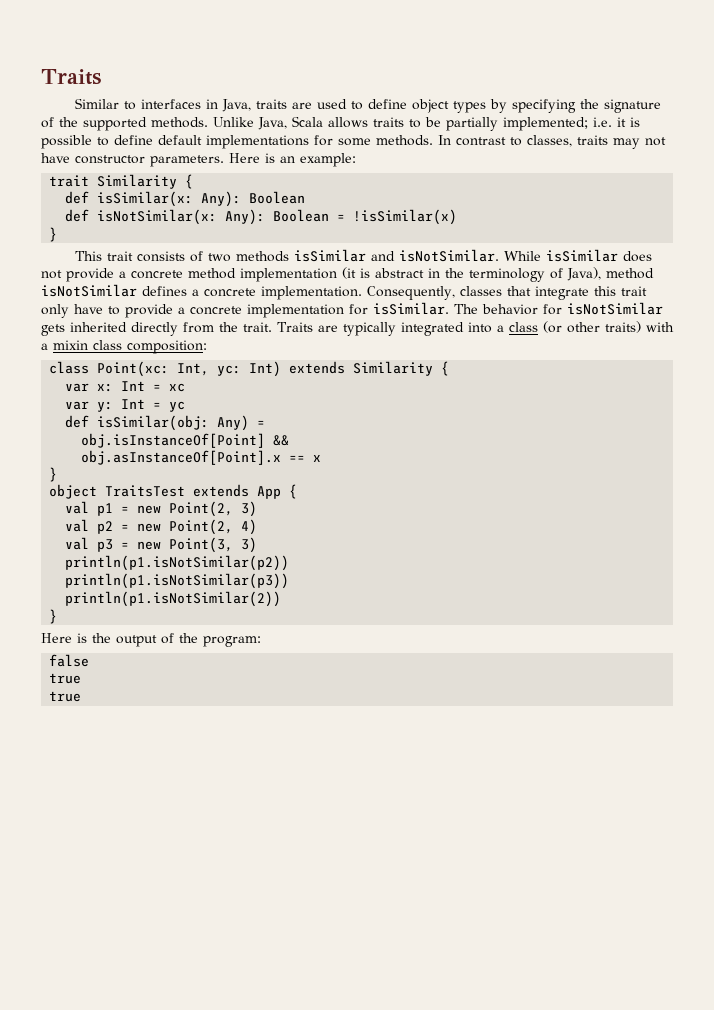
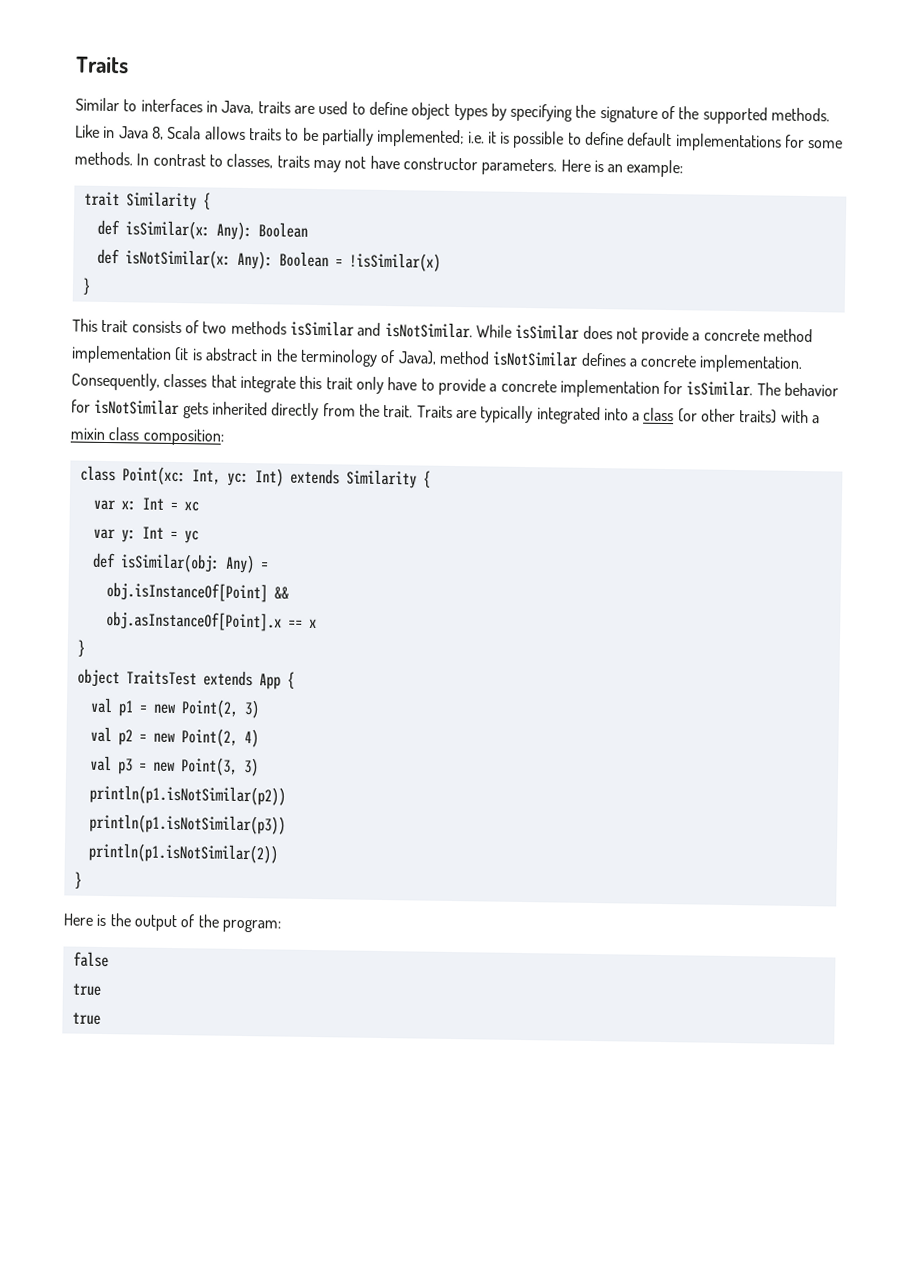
[213,117,287,130] Unlike Java, -> [75,124,164,140] Like in Java 8,

